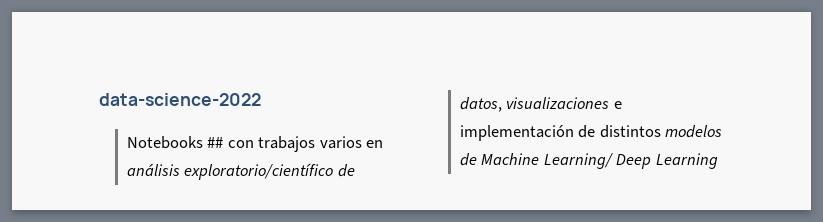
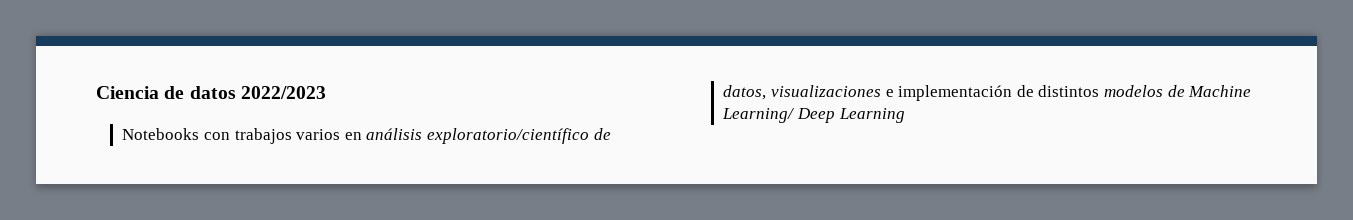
[99,93,261,106] data-science-2022 -> [96,86,326,99] Ciencia de datos 2022/2023
[207,137,224,148] ## -> (200, 134) none

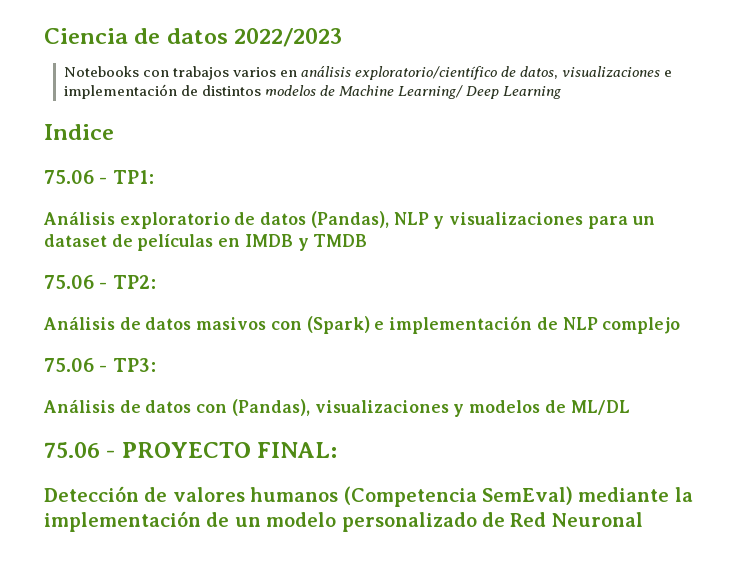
(905, 115) none -> [44,124,114,140] [44,170,154,184] [43,211,655,229] [44,234,368,251] [44,275,156,289] [43,316,681,334] [44,358,156,372] [43,399,630,417] [44,442,338,458] [44,486,693,507] [44,511,643,532] // Indice // 75.06 - TP1: // Análisis exploratorio de datos (Pandas), NLP y visualizaciones para un dataset de películas en IMDB y TMDB // 75.06 - TP2: // Análisis de datos masivos con (Spark) e implementación de NLP complejo // 75.06 - TP3: // Análisis de datos con (Pandas), visualizaciones y modelos de ML/DL // 75.06 - PROYECTO FINAL: // Detección de valores humanos (Competencia SemEval) mediante la implementación de un modelo personalizado de Red Neuronal

